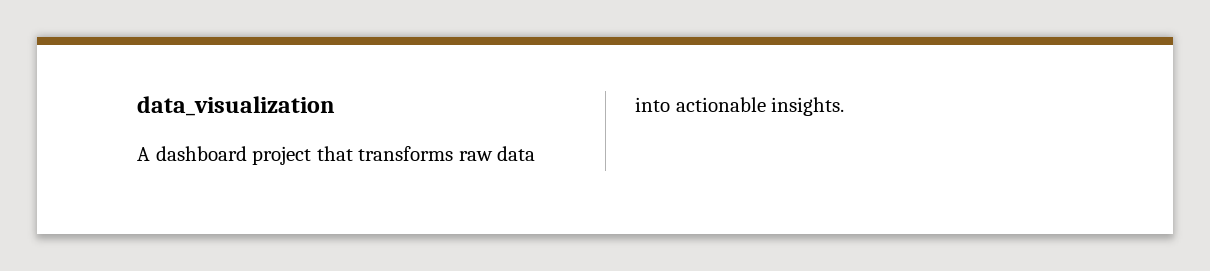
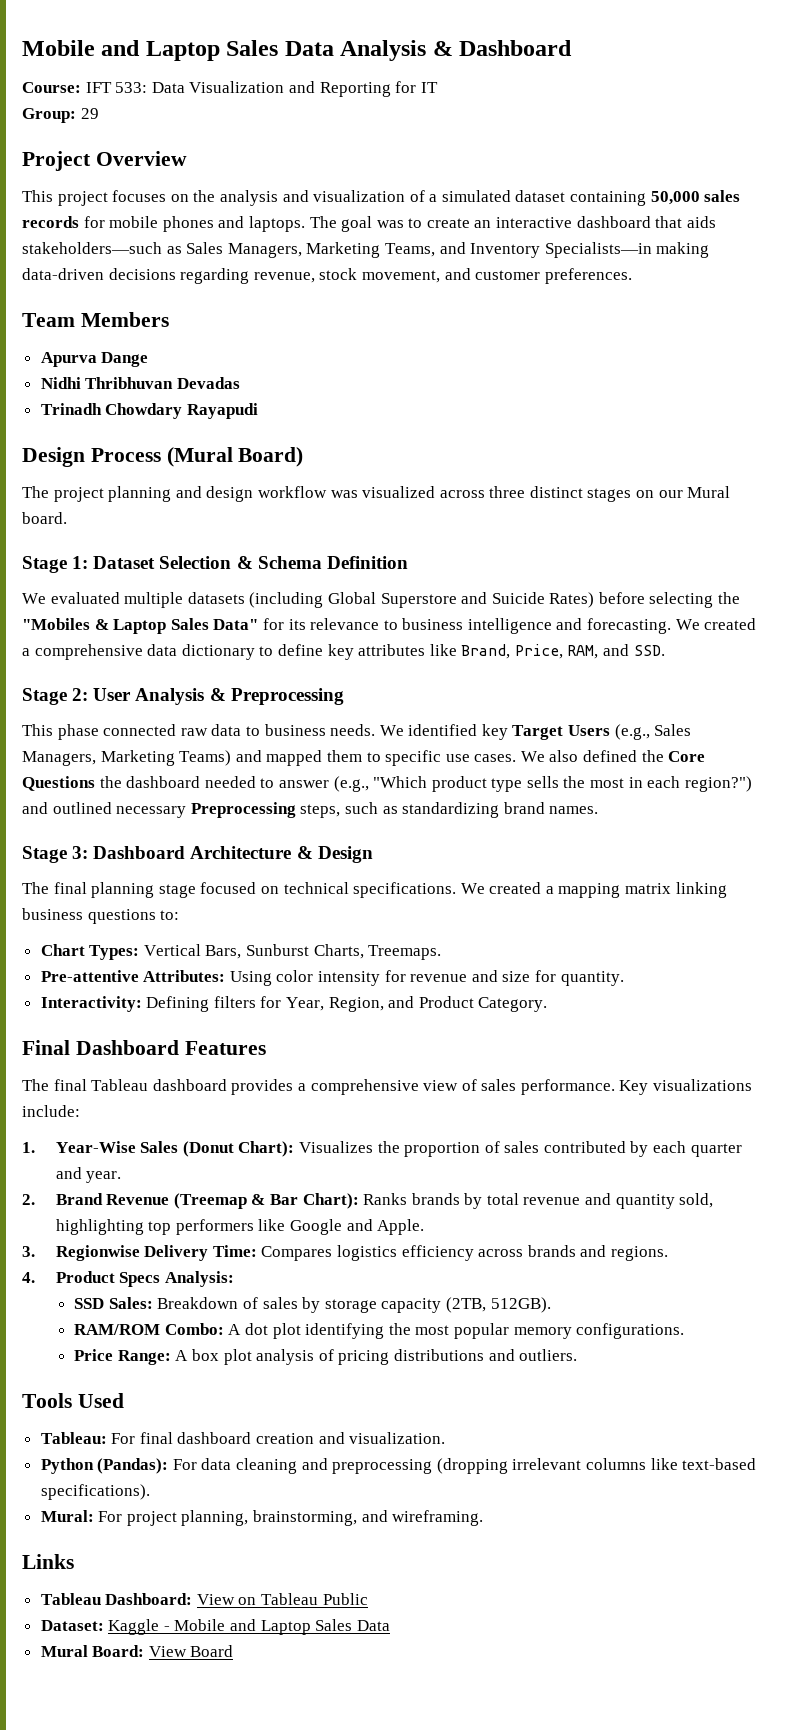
[137,96,335,116] [137,146,536,165] [635,97,845,116] data_visualization // A dashboard project that transforms raw data into actionable insights. -> [22,40,573,61] [22,81,438,97] [22,108,99,123] [22,151,187,171] [22,190,741,206] [22,216,716,232] [22,242,710,258] [22,268,632,284] [22,312,169,327] [40,352,149,367] [40,377,240,389] [40,403,258,419] [22,447,304,467] [22,486,731,502] [22,512,67,524] [22,556,408,573] [22,592,741,608] [22,618,757,634] [22,644,665,660] [22,688,344,705] [22,724,692,740] [22,750,706,766] [22,776,752,792] [22,802,599,818] [22,846,373,863] [22,882,727,898] [22,908,180,924] [40,944,442,960] [40,970,624,986] [40,996,548,1012] [22,1040,266,1055] [22,1079,753,1095] [22,1105,80,1117] [22,1141,742,1157] [55,1167,122,1183] [22,1193,714,1209] [55,1219,425,1235] [22,1245,668,1261] [22,1271,234,1287] [74,1297,551,1313] [74,1323,685,1339] [74,1349,578,1365] [22,1393,124,1408] [40,1432,446,1444] [40,1458,757,1474] [40,1484,150,1500] [40,1510,484,1526] [22,1554,74,1569] [40,1593,368,1605] [40,1619,390,1635] [40,1645,234,1657] Mobile and Laptop Sales Data Analysis & Dashboard // Course: IFT 533: Data Visualization and Reporting for IT // Group: 29 // Project Overview // This project focuses on the analysis and visualization of a simulated dataset containing 50,000 sales records for mobile phones and laptops. The goal was to create an interactive dashboard that aids stakeholders—such as Sales Managers, Marketing Teams, and Inventory Specialists—in making data-driven decisions regarding revenue, stock movement, and customer preferences. // Team Members // Apurva Dange // Nidhi Thribhuvan Devadas // Trinadh Chowdary Rayapudi // Design Process (Mural Board) // The project planning and design workflow was visualized across three distinct stages on our Mural board. // Stage 1: Dataset Selection & Schema Definition // We evaluated multiple datasets (including Global Superstore and Suicide Rates) before selecting the "Mobiles & Laptop Sales Data" for its relevance to business intelligence and forecasting. We created a comprehensive data dictionary to define key attributes like Brand, Price, RAM, and SSD. // Stage 2: User Analysis & Preprocessing // This phase connected raw data to business needs. We identified key Target Users (e.g., Sales Managers, Marketing Teams) and mapped them to specific use cases. We also defined the Core Questions the dashboard needed to answer (e.g., "Which product type sells the most in each region?") and outlined necessary Preprocessing steps, such as standardizing brand names. // Stage 3: Dashboard Architecture & Design // The final planning stage focused on technical specifications. We created a mapping matrix linking business questions to: // Chart Types: Vertical Bars, Sunburst Charts, Treemaps. // Pre-attentive Attributes: Using color intensity for revenue and size for quantity. // Interactivity: Defining filters for Year, Region, and Product Category. // Final Dashboard Features // The final Tableau dashboard provides a comprehensive view of sales performance. Key visualizations include: // 1. Year-Wise Sales (Donut Chart): Visualizes the proportion of sales contributed by each quarter and year. // 2. Brand Revenue (Treemap & Bar Chart): Ranks brands by total revenue and quantity sold, highlighting top performers like Google and Apple. // 3. Regionwise Delivery Time: Compares logistics efficiency across brands and regions. // 4. Product Specs Analysis: // SSD Sales: Breakdown of sales by storage capacity (2TB, 512GB). // RAM/ROM Combo: A dot plot identifying the most popular memory configurations. // Price Range: A box plot analysis of pricing distributions and outliers. // Tools Used // Tableau: For final dashboard creation and visualization. // Python (Pandas): For data cleaning and preprocessing (dropping irrelevant columns like text-based specifications). // Mural: For project planning, brainstorming, and wireframing. // Links // Tableau Dashboard: View on Tableau Public // Dataset: Kaggle - Mobile and Laptop Sales Data // Mural Board: View Board

